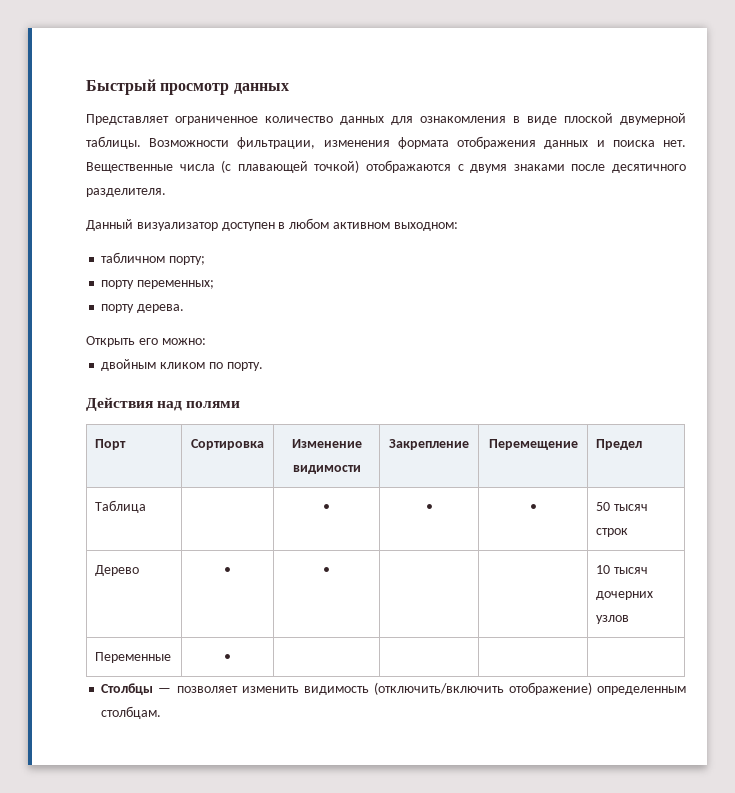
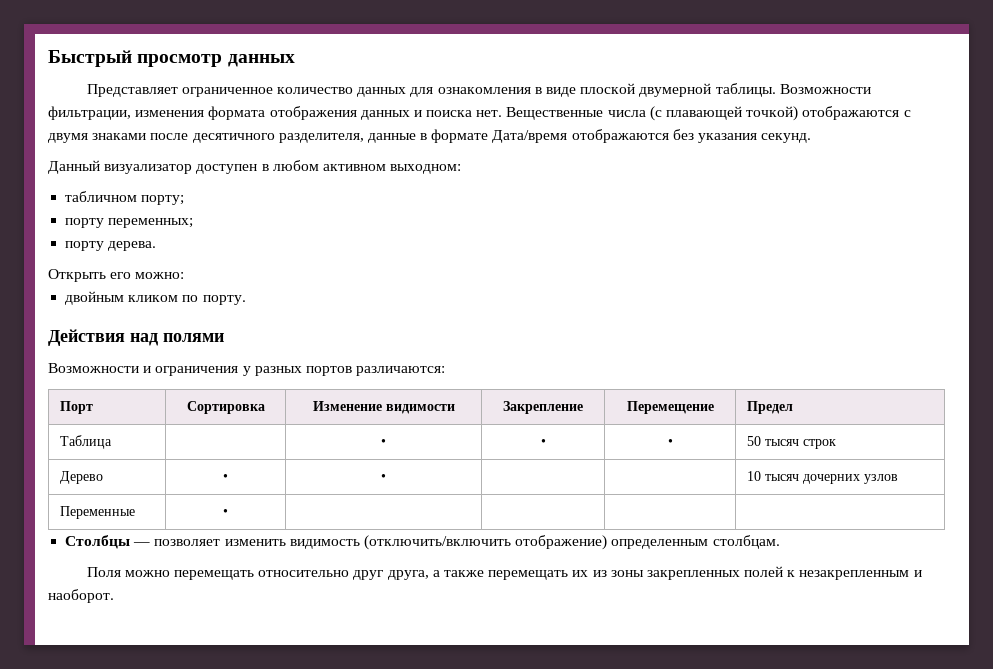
[86,188,166,197] разделителя. -> [278,129,812,143] разделителя, данные в формате Дата/время отображаются без указания секунд.
(241, 404) none -> [48,363,446,376] // Возможности и ограничения у разных портов различаются:
(162, 712) none -> [86,566,922,580] [48,589,114,603] // Поля можно перемещать относительно друг друга, а также перемещать их из зоны закрепленных полей к незакрепленным и наоборот.

